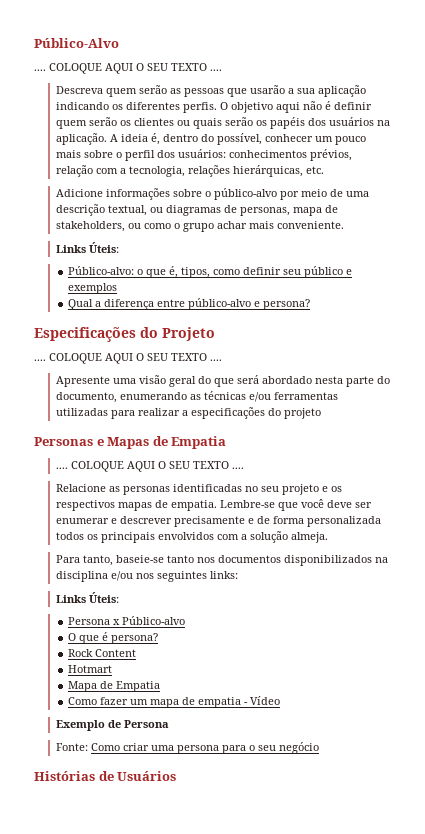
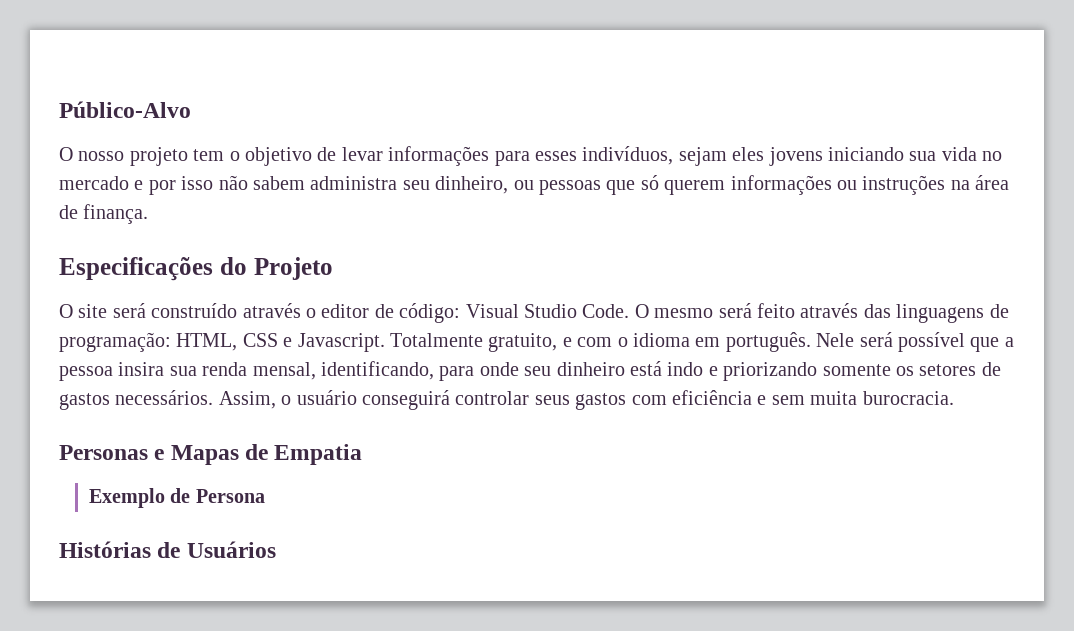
[34,63,222,74] [55,85,366,97] [55,101,372,113] [55,117,390,129] [55,133,366,145] [55,149,352,161] [55,165,324,177] [55,188,369,200] [55,204,338,216] [55,221,344,232] [55,242,119,253] [68,266,353,278] [68,283,118,294] [68,298,311,310] [34,327,215,342] [34,353,222,364] [55,375,390,387] [55,391,338,403] [55,407,321,419] .... COLOQUE AQUI O SEU TEXTO .... // Descreva quem serão as pessoas que usarão a sua aplicação indicando os diferentes perfis. O objetivo aqui não é definir quem serão os clientes ou quais serão os papéis dos usuários na aplicação. A ideia é, dentro do possível, conhecer um pouco mais sobre o perfil dos usuários: conhecimentos prévios, relação com a tecnologia, relações hierárquicas, etc. // Adicione informações sobre o público-alvo por meio de uma descrição textual, ou diagramas de personas, mapa de stakeholders, ou como o grupo achar mais conveniente. // Links Úteis: // Público-alvo: o que é, tipos, como definir seu público e exemplos // Qual a diferença entre público-alvo e persona? // Especificações do Projeto // .... COLOQUE AQUI O SEU TEXTO .... // Apresente uma visão geral do que será abordado nesta parte do documento, enumerando as técnicas e/ou ferramentas utilizadas para realizar a especificações do projeto -> [59,146,1003,166] [59,175,1010,195] [59,204,149,224] [59,257,333,281] [59,303,1009,323] [59,332,1014,352] [59,361,1001,381] [59,390,954,410] O nosso projeto tem o objetivo de levar informações para esses indivíduos, sejam eles jovens iniciando sua vida no mercado e por isso não sabem administra seu dinheiro, ou pessoas que só querem informações ou instruções na área de finança. // Especificações do Projeto // O site será construído através o editor de código: Visual Studio Code. O mesmo será feito através das linguagens de programação: HTML, CSS e Javascript. Totalmente gratuito, e com o idioma em português. Nele será possível que a pessoa insira sua renda mensal, identificando, para onde seu dinheiro está indo e priorizando somente os setores de gastos necessários. Assim, o usuário conseguirá controlar seus gastos com eficiência e sem muita burocracia.
[55,461,244,472] [55,484,342,495] [55,499,372,511] [55,516,381,527] [55,531,328,543] [55,555,388,566] [55,571,238,582] [55,592,119,603] [68,616,186,625] [68,632,159,644] [68,649,137,657] [68,665,113,673] [68,681,161,692] [68,696,281,708] [55,720,169,731] [55,742,319,754] .... COLOQUE AQUI O SEU TEXTO .... // Relacione as personas identificadas no seu projeto e os respectivos mapas de empatia. Lembre-se que você deve ser enumerar e descrever precisamente e de forma personalizada todos os principais envolvidos com a solução almeja. // Para tanto, baseie-se tanto nos documentos disponibilizados na disciplina e/ou nos seguintes links: // Links Úteis: // Persona x Público-alvo // O que é persona? // Rock Content // Hotmart // Mapa de Empatia // Como fazer um mapa de empatia - Vídeo // Exemplo de Persona // Fonte: Como criar uma persona para o seu negócio -> [88,488,265,508] Exemplo de Persona

